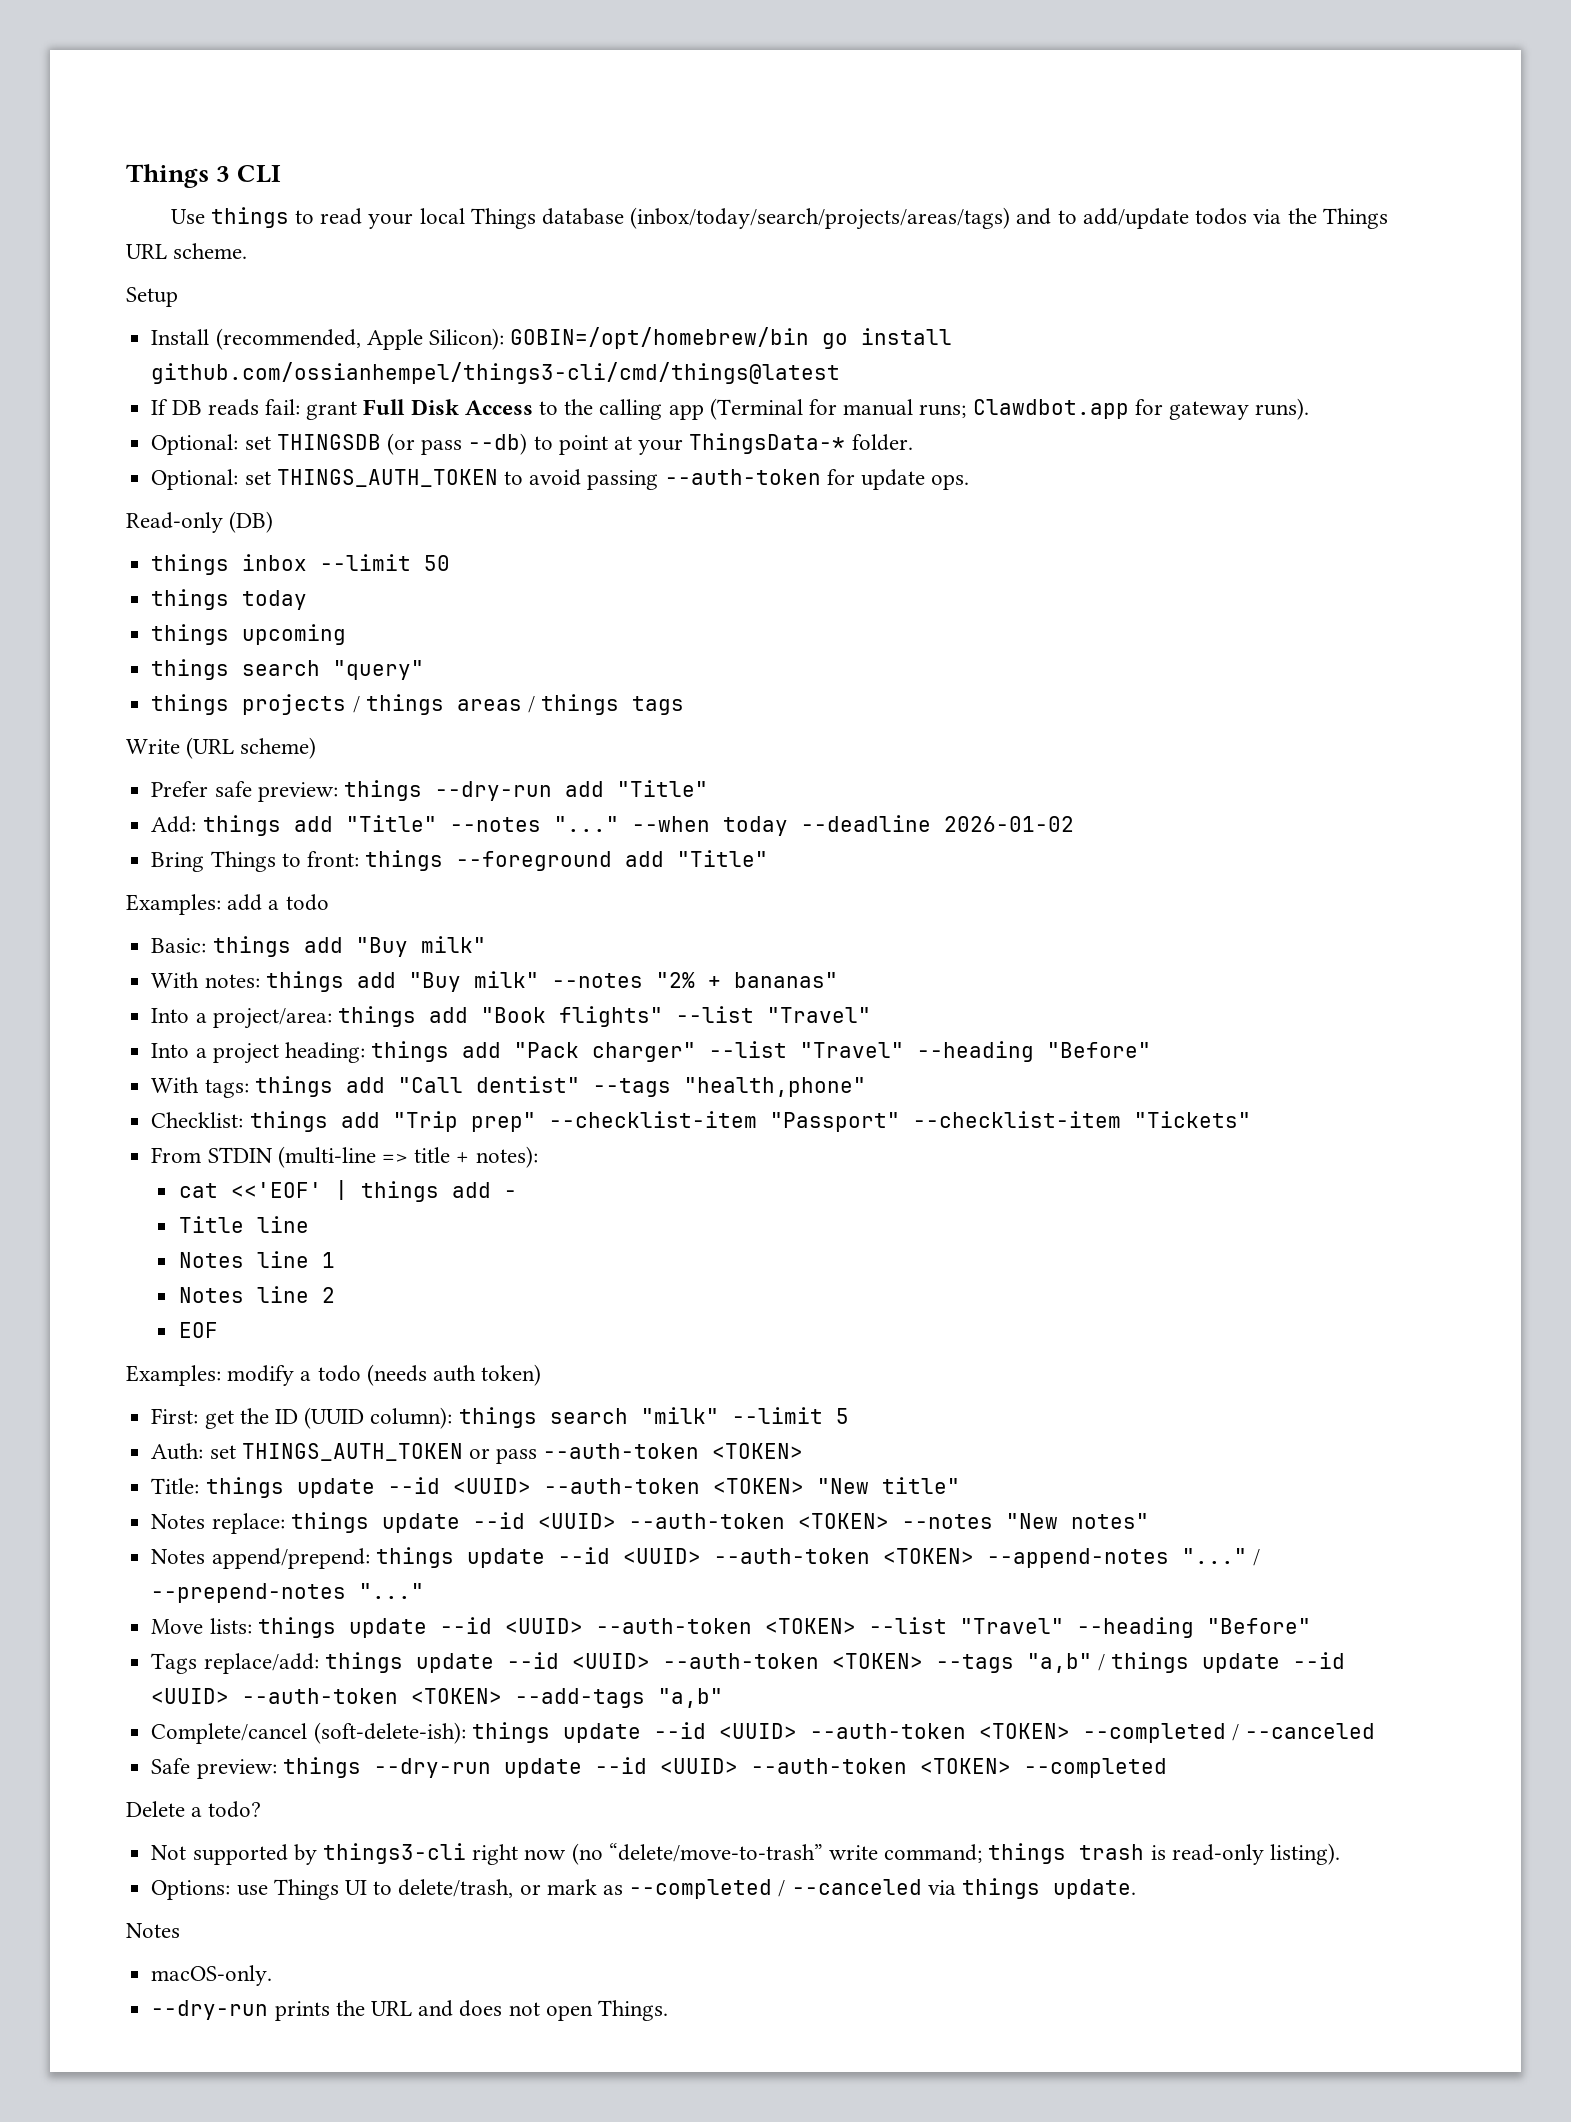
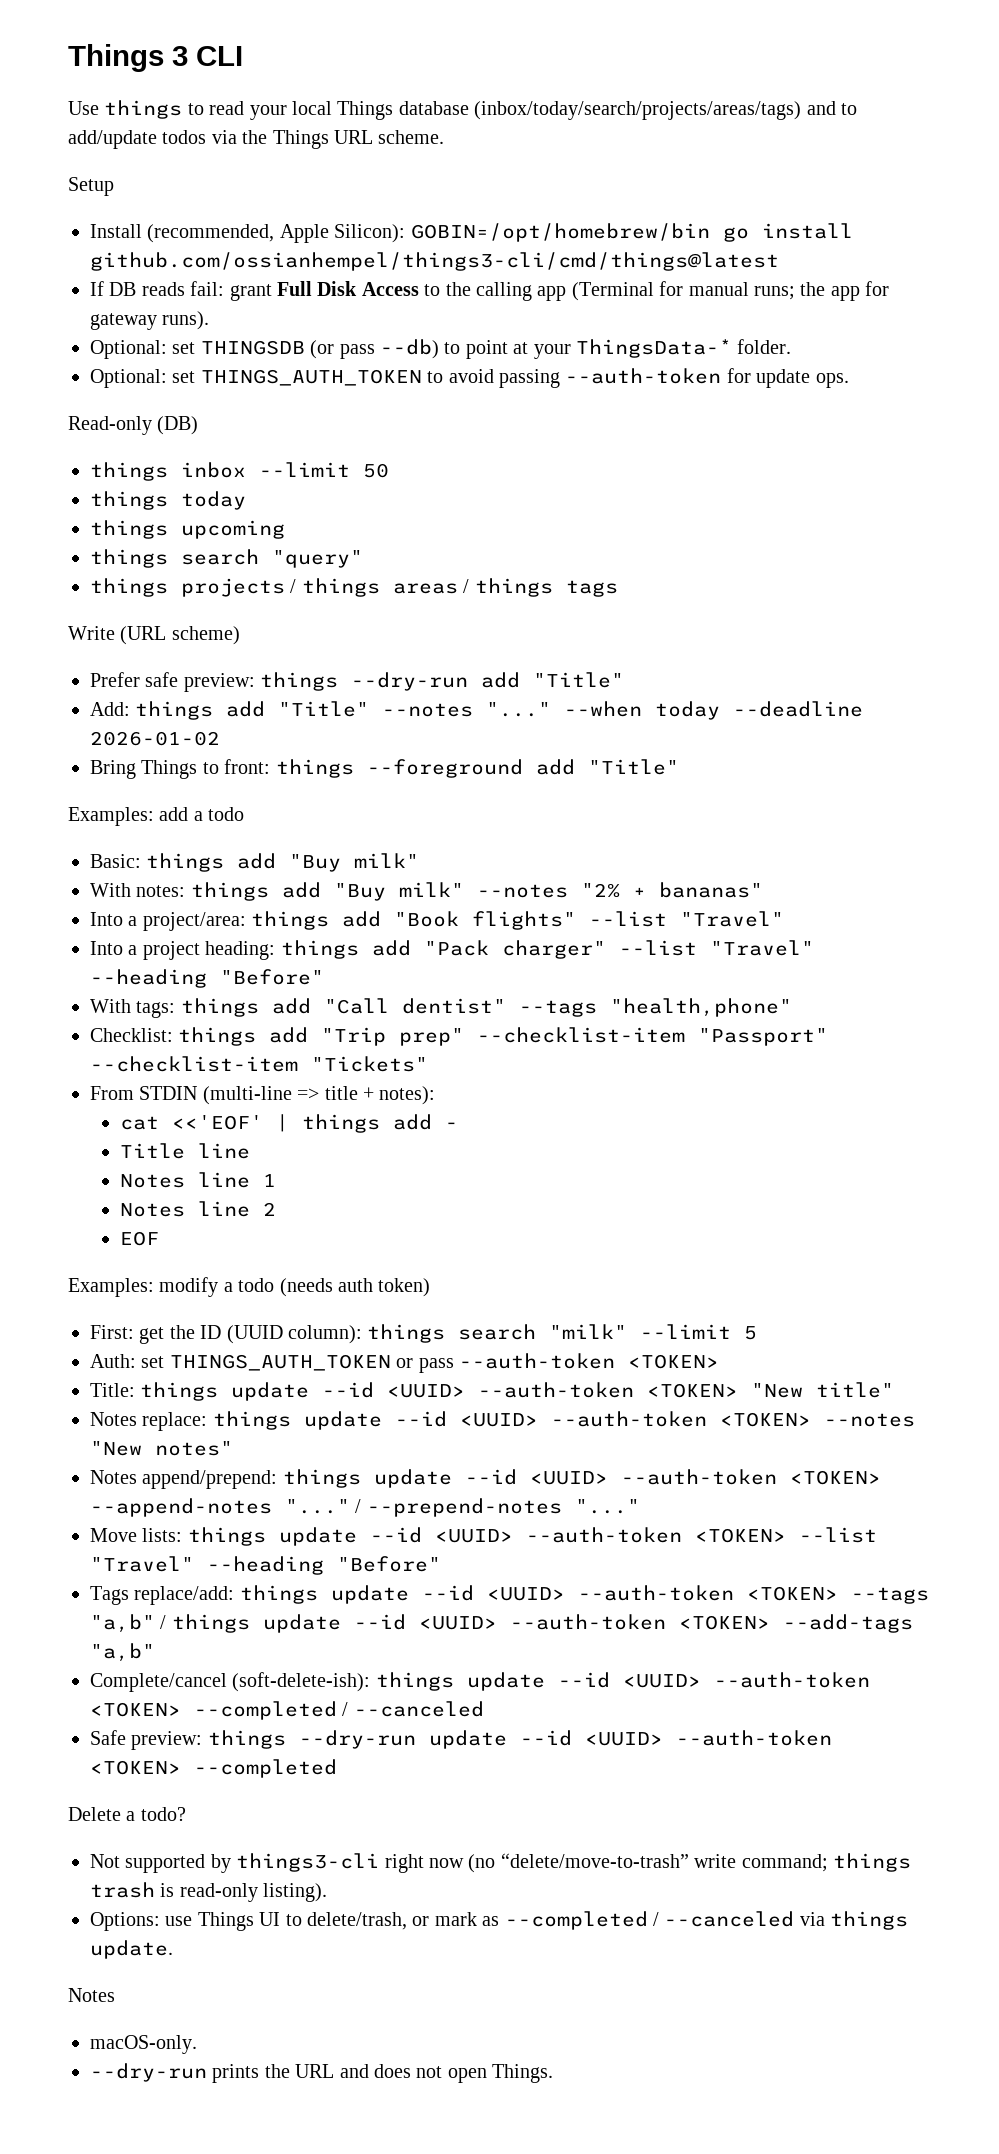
[972,399,1129,419] Clawdbot.app -> [800,282,860,301] the app

